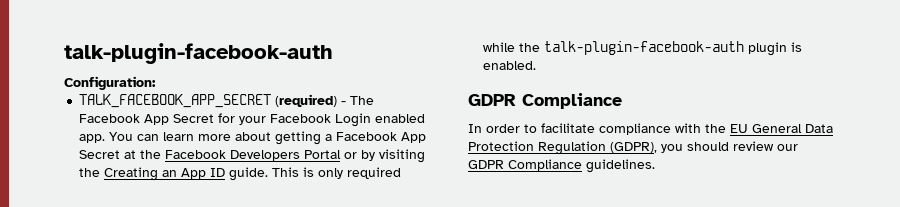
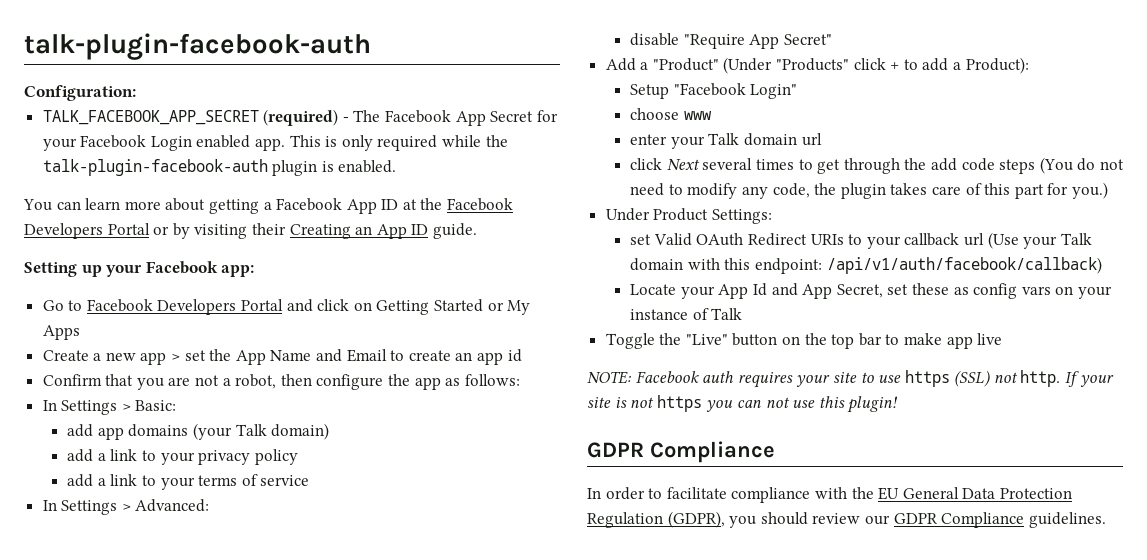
[109,131,427,145] [79,149,426,163] [79,167,269,181] You can learn more about getting a Facebook App Secret at the Facebook Developers Portal or by visiting the Creating an App ID guide. -> (286, 144) none
(537, 65) none -> [23,198,514,214] [24,223,477,239] [24,261,255,277] [42,299,531,315] [42,325,80,340] [42,349,522,365] [42,374,520,390] [42,400,177,415] [67,423,330,440] [67,449,298,465] [67,474,310,490] [42,499,210,515] [630,33,832,49] [605,57,1029,74] [630,83,798,99] [630,108,712,120] [630,133,822,149] [630,157,1124,174] [630,182,1108,199] [605,208,772,224] [630,232,1092,249] [630,257,1102,274] [630,283,1112,299] [630,308,743,320] [605,333,1003,349] [587,370,1114,388] [587,395,899,413] // You can learn more about getting a Facebook App ID at the Facebook Developers Portal or by visiting their Creating an App ID guide. // Setting up your Facebook app: // Go to Facebook Developers Portal and click on Getting Started or My Apps // Create a new app > set the App Name and Email to create an app id // Confirm that you are not a robot, then configure the app as follows: // In Settings > Basic: // add app domains (your Talk domain) // add a link to your privacy policy // add a link to your terms of service // In Settings > Advanced: // disable "Require App Secret" // Add a "Product" (Under "Products" click + to add a Product): // Setup "Facebook Login" // choose www // enter your Talk domain url // click Next several times to get through the add code steps (You do not need to modify any code, the plugin takes care of this part for you.) // Under Product Settings: // set Valid OAuth Redirect URIs to your callback url (Use your Talk domain with this endpoint: /api/v1/auth/facebook/callback) // Locate your App Id and App Secret, set these as config vars on your instance of Talk // Toggle the "Live" button on the top bar to make app live // NOTE: Facebook auth requires your site to use https (SSL) not http. If your site is not https you can not use this plugin!

